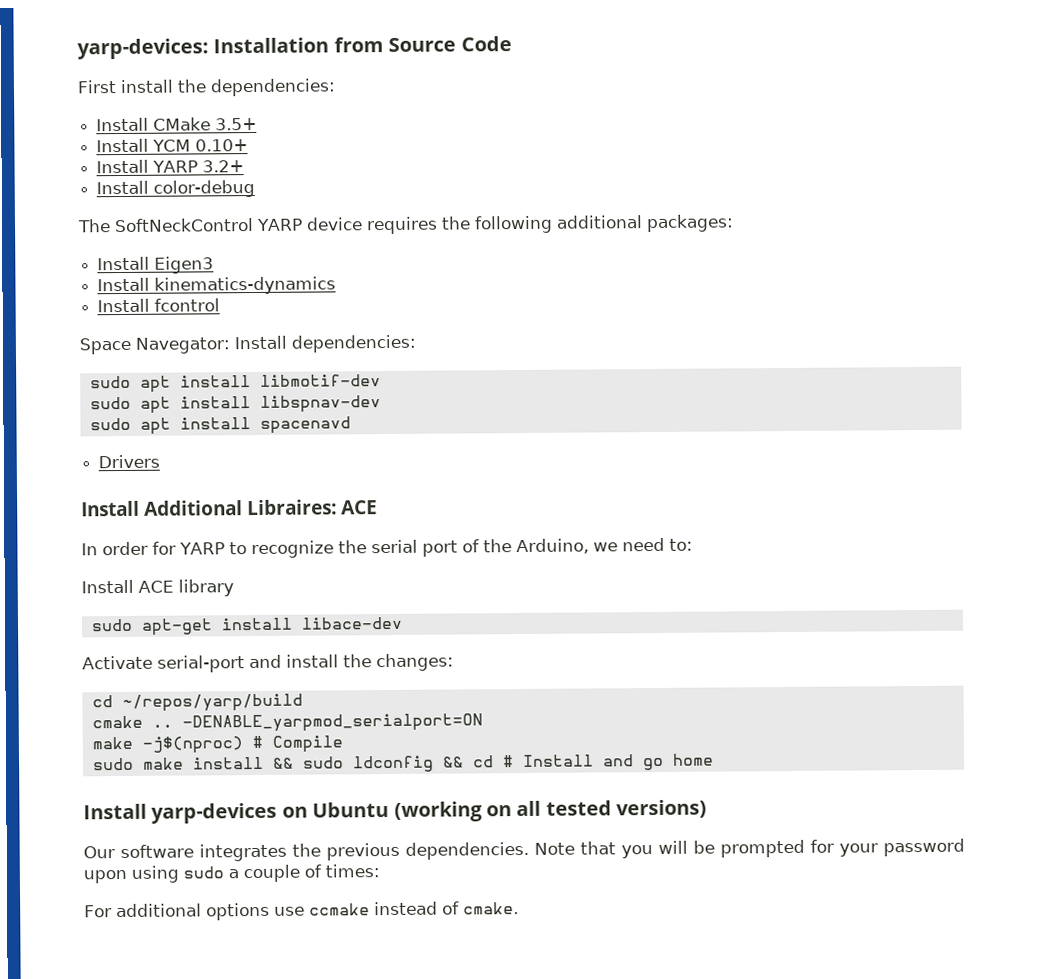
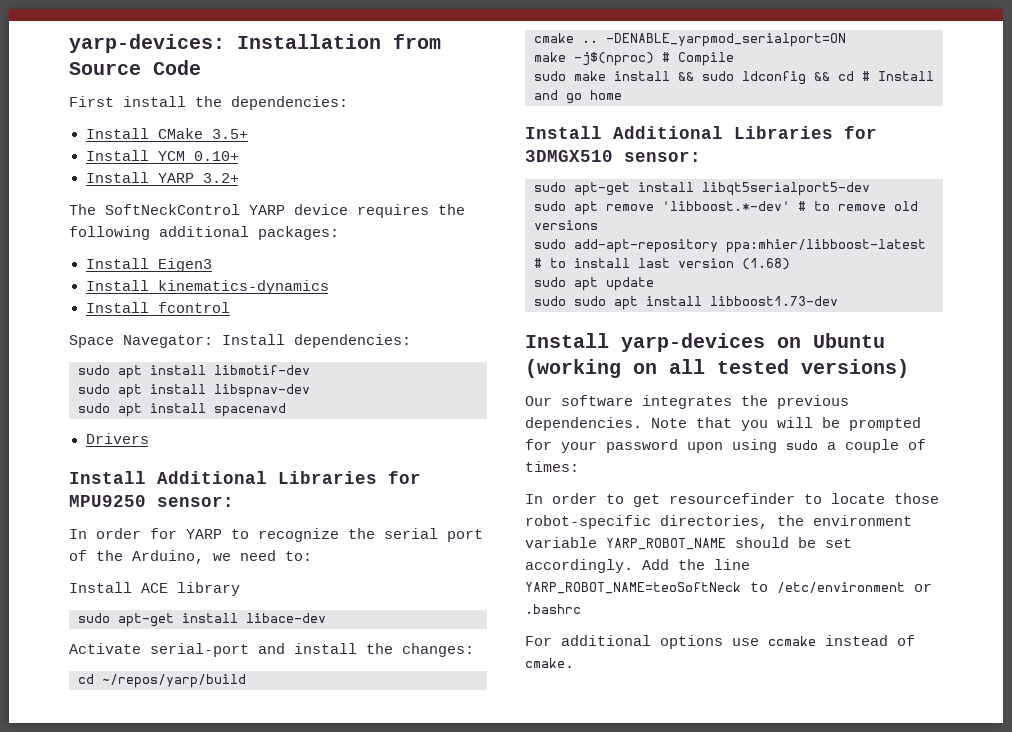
[96,179,256,198] // Install color-debug -> (239, 178) none
[247,499,378,516] Libraires: ACE -> [278,471,421,484] [69,495,234,507] Libraries for MPU9250 sensor:
(714, 759) none -> [525,126,877,139] [525,150,701,162] [534,182,870,196] [534,201,918,215] [534,220,598,230] [534,239,926,253] [534,258,790,270] [534,277,654,291] [534,296,838,310] // Install Additional Libraries for 3DMGX510 sensor: // sudo apt-get install libqt5serialport5-dev // sudo apt remove 'libboost.*-dev' # to remove old versions // sudo add-apt-repository ppa:mhier/libboost-latest # to install last version (1.68) // sudo apt update // sudo sudo apt install libboost1.73-dev
(380, 871) none -> [525,493,939,507] [525,515,912,529] [525,537,852,550] [525,559,750,573] [525,582,932,594] [525,604,581,614] // In order to get resourcefinder to locate those robot-specific directories, the environment variable YARP_ROBOT_NAME should be set accordingly. Add the line YARP_ROBOT_NAME=teoSoftNeck to /etc/environment or .bashrc

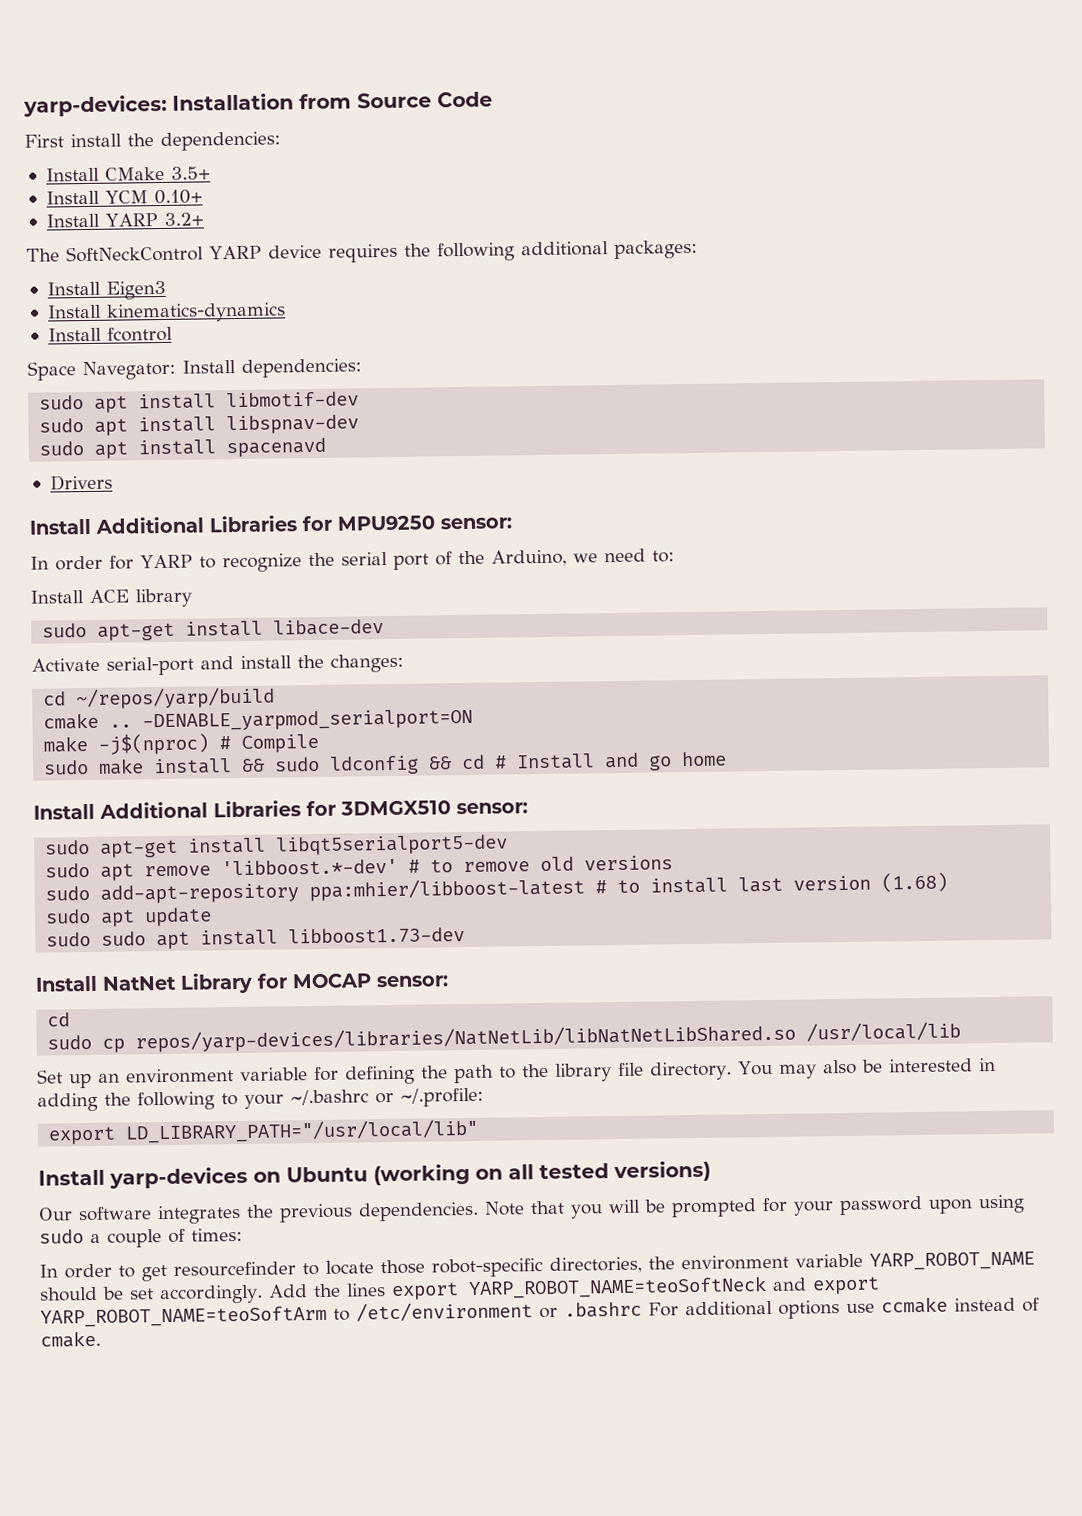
(838, 301) none -> [35,972,449,994] [47,1012,71,1027] [47,1021,962,1053] [37,1058,996,1089] [37,1087,484,1112] [48,1118,480,1145] // Install NatNet Library for MOCAP sensor: // cd // sudo cp repos/yarp-devices/libraries/NatNetLib/libNatNetLibShared.so /usr/local/lib // Set up an environment variable for defining the path to the library file directory. You may also be interested in adding the following to your ~/.bashrc or ~/.profile: // export LD_LIBRARY_PATH="/usr/local/lib"
[714,559,750,570] [525,582,741,594] line YARP_ROBOT_NAME=teoSoftNeck -> [345,1276,880,1301] [40,1305,327,1328] lines export YARP_ROBOT_NAME=teoSoftNeck and export YARP_ROBOT_NAME=teoSoftArm
(581, 609) // -> (642, 1309) none

